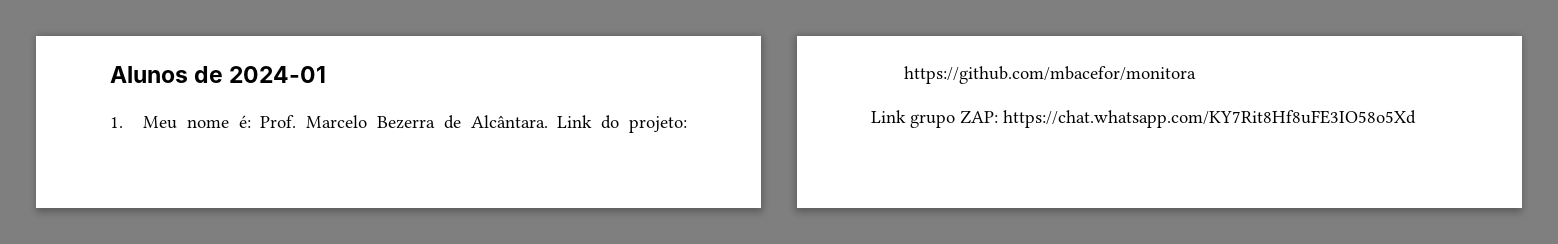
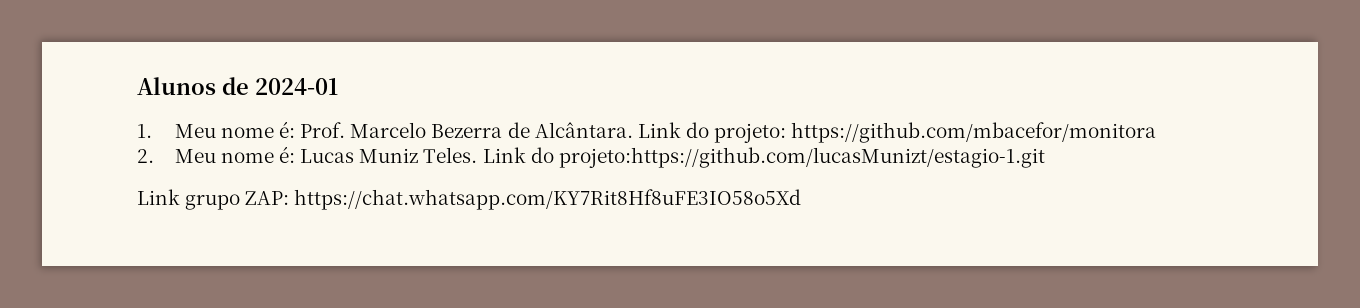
(1196, 75) none -> [137,146,1045,168] // 2. Meu nome é: Lucas Muniz Teles. Link do projeto:https://github.com/lucasMunizt/estagio-1.git

